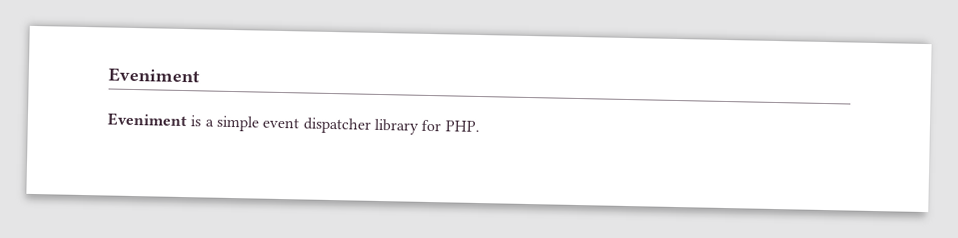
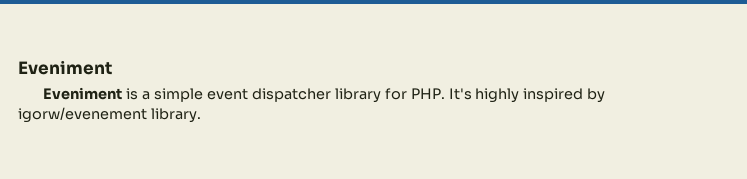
(480, 126) none -> [448,88,606,103] [18,107,201,123] It's highly inspired by igorw/evenement library.

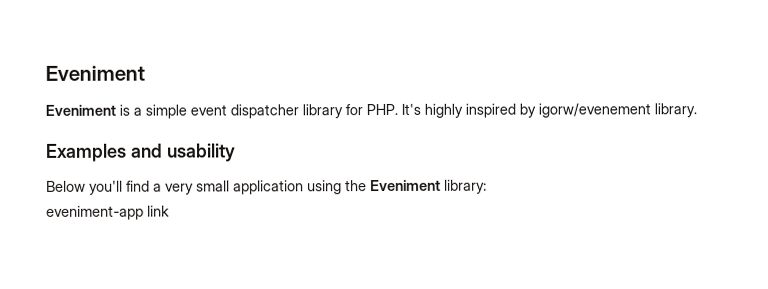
(201, 115) none -> [45,143,236,162] [46,179,487,195] [46,205,170,220] // Examples and usability // Below you'll find a very small application using the Eveniment library: // eveniment-app link

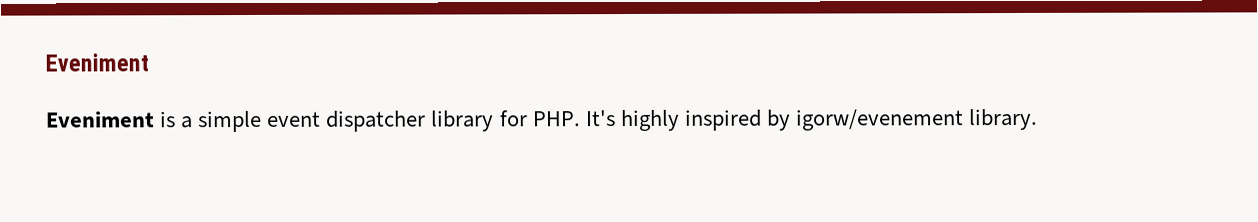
[45,143,236,162] [46,179,487,195] [46,205,170,220] // Examples and usability // Below you'll find a very small application using the Eveniment library: // eveniment-app link -> (1039, 119) none

